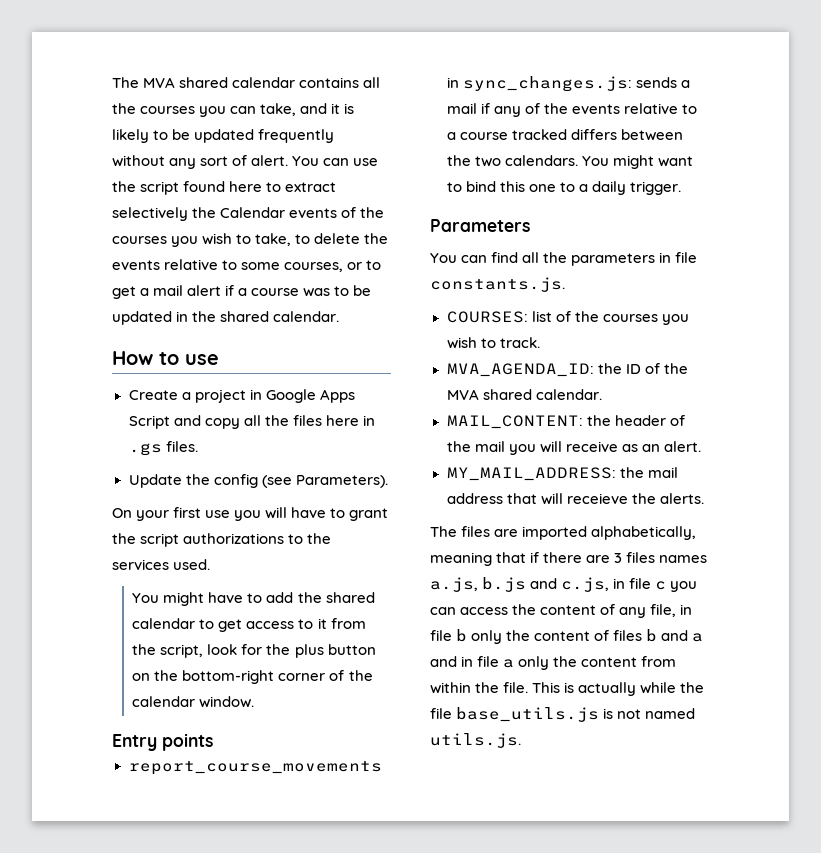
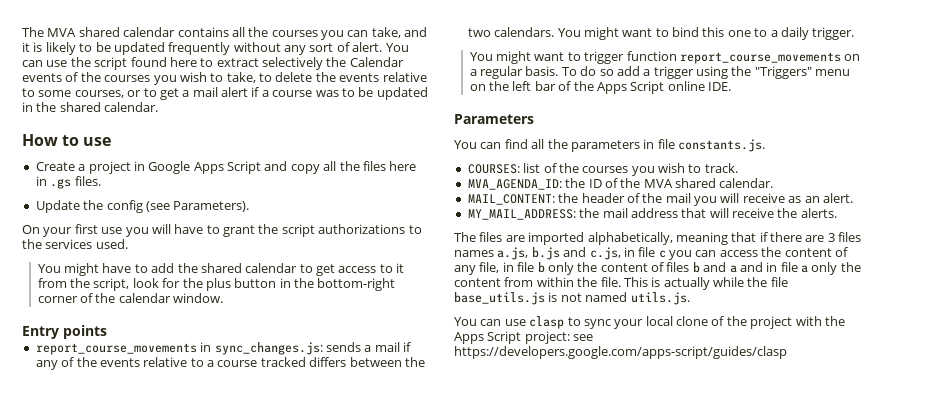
[132,673,151,681] on -> [279,278,291,288] in
(681, 188) none -> [469,51,861,64] [469,66,851,79] [469,81,732,94] // You might want to trigger function report_course_movements on a regular basis. To do so add a trigger using the "Triggers" menu on the left bar of the Apps Script online IDE.
[566,493,628,504] receieve -> [732,208,774,218] receive
(521, 740) none -> [454,316,845,329] [454,331,594,344] [454,346,787,359] // You can use clasp to sync your local clone of the project with the Apps Script project: see https://developers.google.com/apps-script/guides/clasp

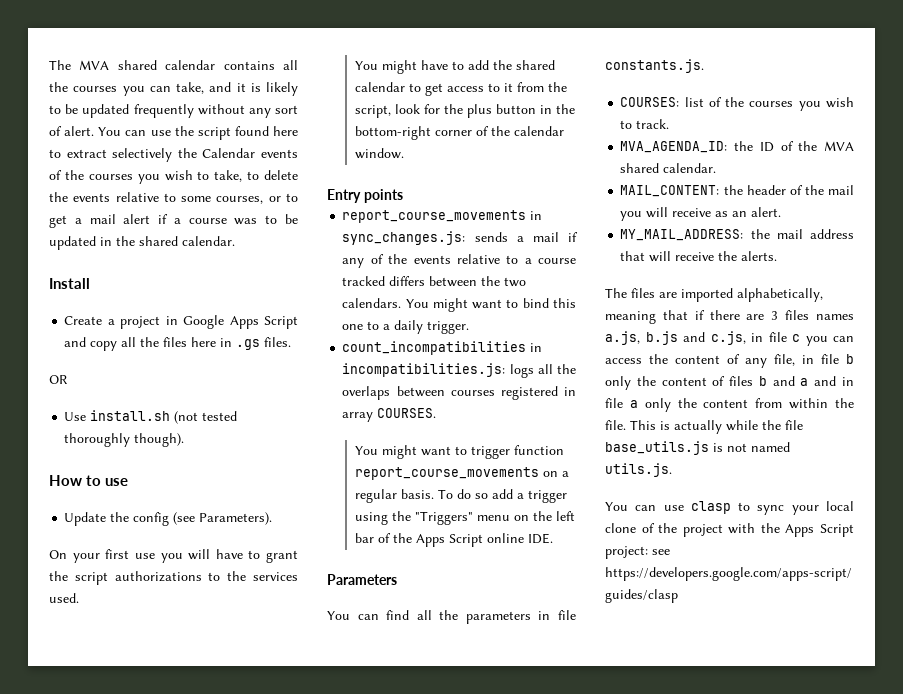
[22,134,112,146] How to use -> [49,278,90,289] Install
(101, 181) none -> [49,375,68,384] [64,410,238,424] [64,433,185,447] [49,475,128,486] // OR // Use install.sh (not tested thoroughly though). // How to use
(855, 33) none -> [342,341,543,355] [342,363,576,378] [342,386,576,400] [342,408,437,422] // count_incompatibilities in incompatibilities.js: logs all the overlaps between courses registered in array COURSES.

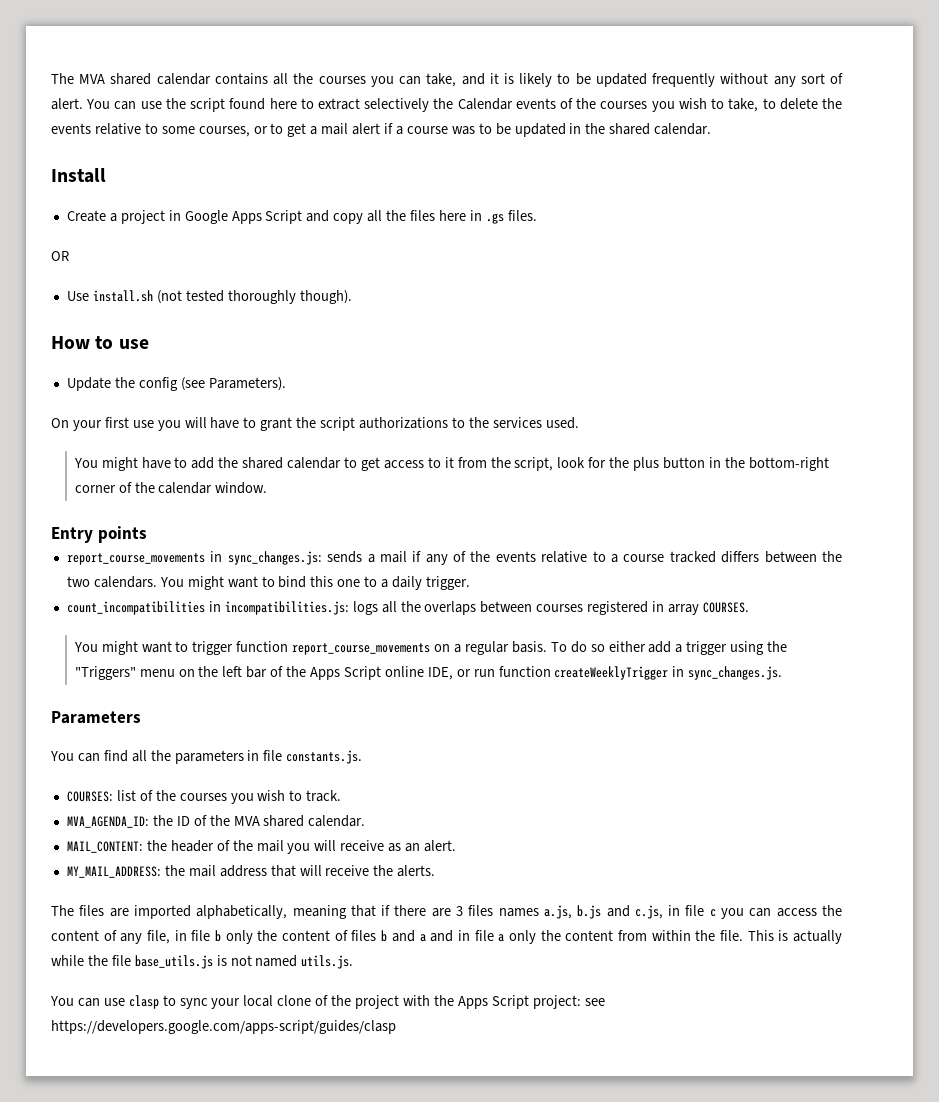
(488, 496) none -> [608,641,646,652] either
[527,533,553,544] IDE. -> [427,666,783,680] IDE, or run function createWeeklyTrigger in sync_changes.js.

